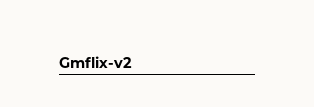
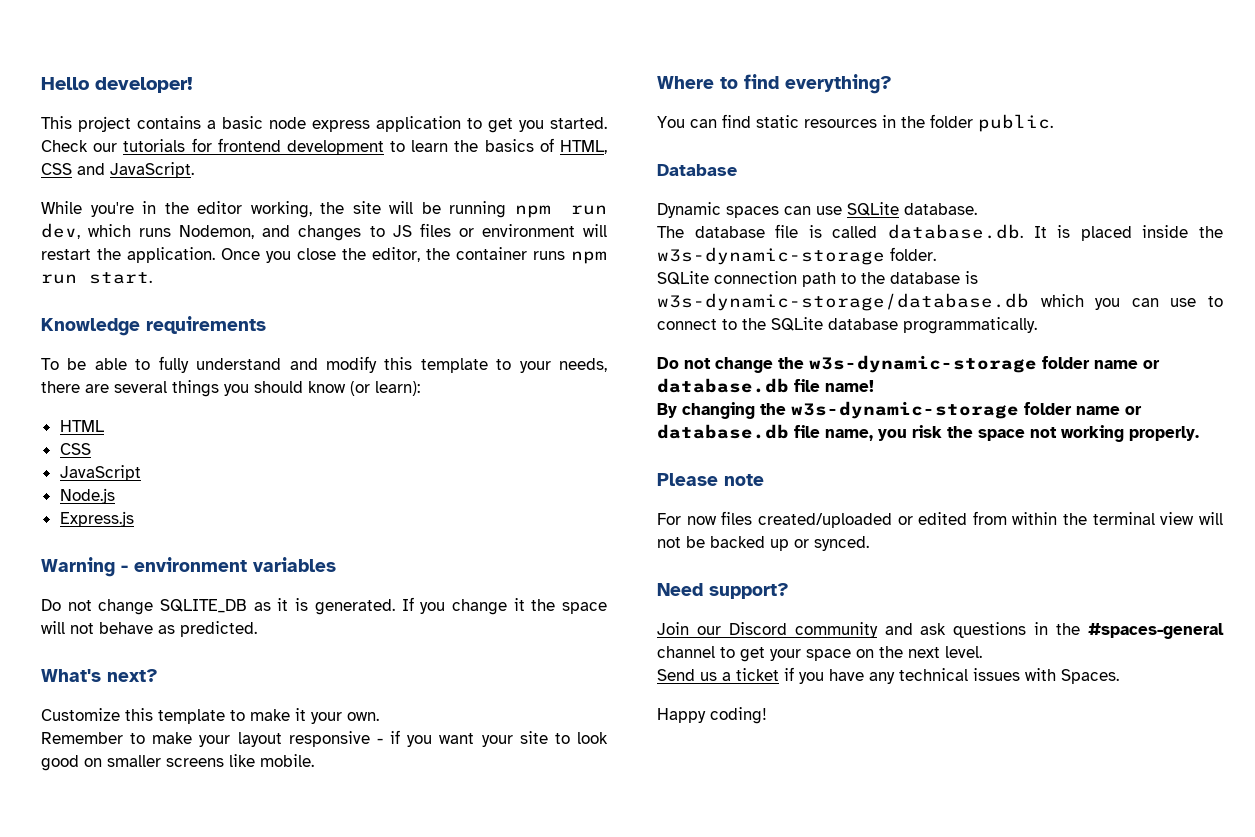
[59,56,132,68] Gmflix-v2 -> [41,77,193,93] [41,116,607,133] [41,138,607,155] [41,162,194,178] [41,201,608,218] [41,223,607,241] [41,247,607,264] [41,272,152,284] [41,316,266,336] [41,356,608,373] [41,380,420,397] [59,420,104,432] [59,443,91,455] [59,465,141,481] [59,488,115,504] [59,511,134,527] [41,557,336,577] [41,597,607,615] [41,621,257,637] [41,669,158,682] [41,708,379,724] [41,730,608,747] [41,754,314,771] [657,74,892,94] [657,114,1053,132] [657,164,737,176] [657,202,977,218] [657,224,1223,241] [657,247,936,265] [657,271,978,287] [657,293,1223,311] [657,317,1037,334] [657,355,1160,373] [657,378,874,393] [657,401,1142,419] [657,424,1199,442] [657,473,764,486] [657,511,1223,528] [657,536,869,551] [657,583,789,599] [657,622,1224,639] [657,646,982,662] [657,667,1119,684] [657,707,767,724] Hello developer! // This project contains a basic node express application to get you started. Check our tutorials for frontend development to learn the basics of HTML, CSS and JavaScript. // While you're in the editor working, the site will be running npm run dev, which runs Nodemon, and changes to JS files or environment will restart the application. Once you close the editor, the container runs npm run start. // Knowledge requirements // To be able to fully understand and modify this template to your needs, there are several things you should know (or learn): // HTML // CSS // JavaScript // Node.js // Express.js // Warning - environment variables // Do not change SQLITE_DB as it is generated. If you change it the space will not behave as predicted. // What's next? // Customize this template to make it your own. // Remember to make your layout responsive - if you want your site to look good on smaller screens like mobile. // Where to find everything? // You can find static resources in the folder public. // Database // Dynamic spaces can use SQLite database. // The database file is called database.db. It is placed inside the w3s-dynamic-storage folder. // SQLite connection path to the database is w3s-dynamic-storage/database.db which you can use to connect to the SQLite database programmatically. // Do not change the w3s-dynamic-storage folder name or database.db file name! // By changing the w3s-dynamic-storage folder name or database.db file name, you risk the space not working properly. // Please note // For now files created/uploaded or edited from within the terminal view will not be backed up or synced. // Need support? // Join our Discord community and ask questions in the #spaces-general channel to get your space on the next level. // Send us a ticket if you have any technical issues with Spaces. // Happy coding!

